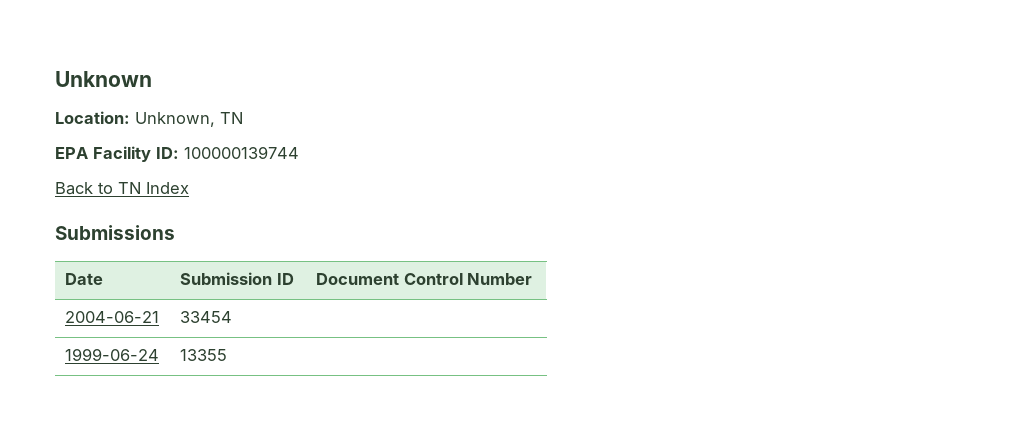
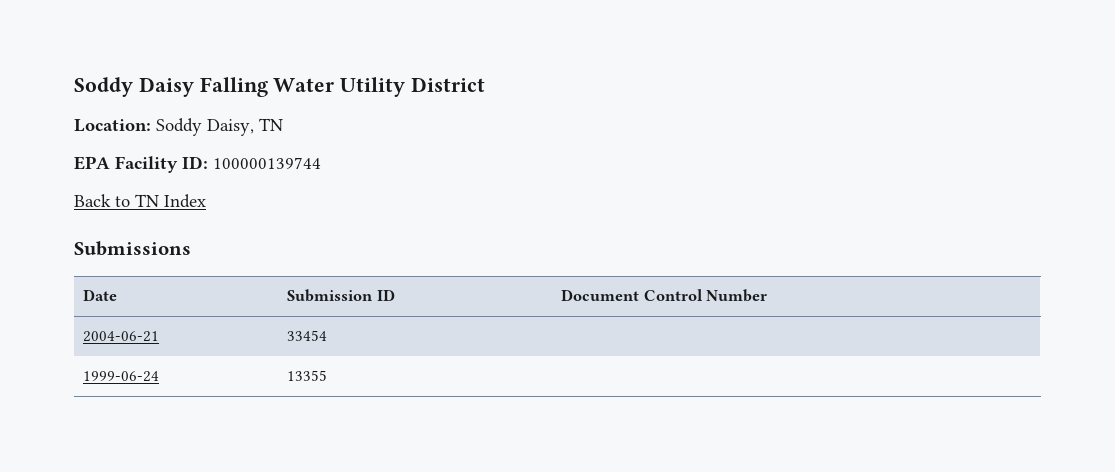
[55,71,152,87] Unknown -> [74,77,486,97] Soddy Daisy Falling Water Utility District
[135,112,215,127] Unknown, -> [156,118,254,136] Soddy Daisy,

